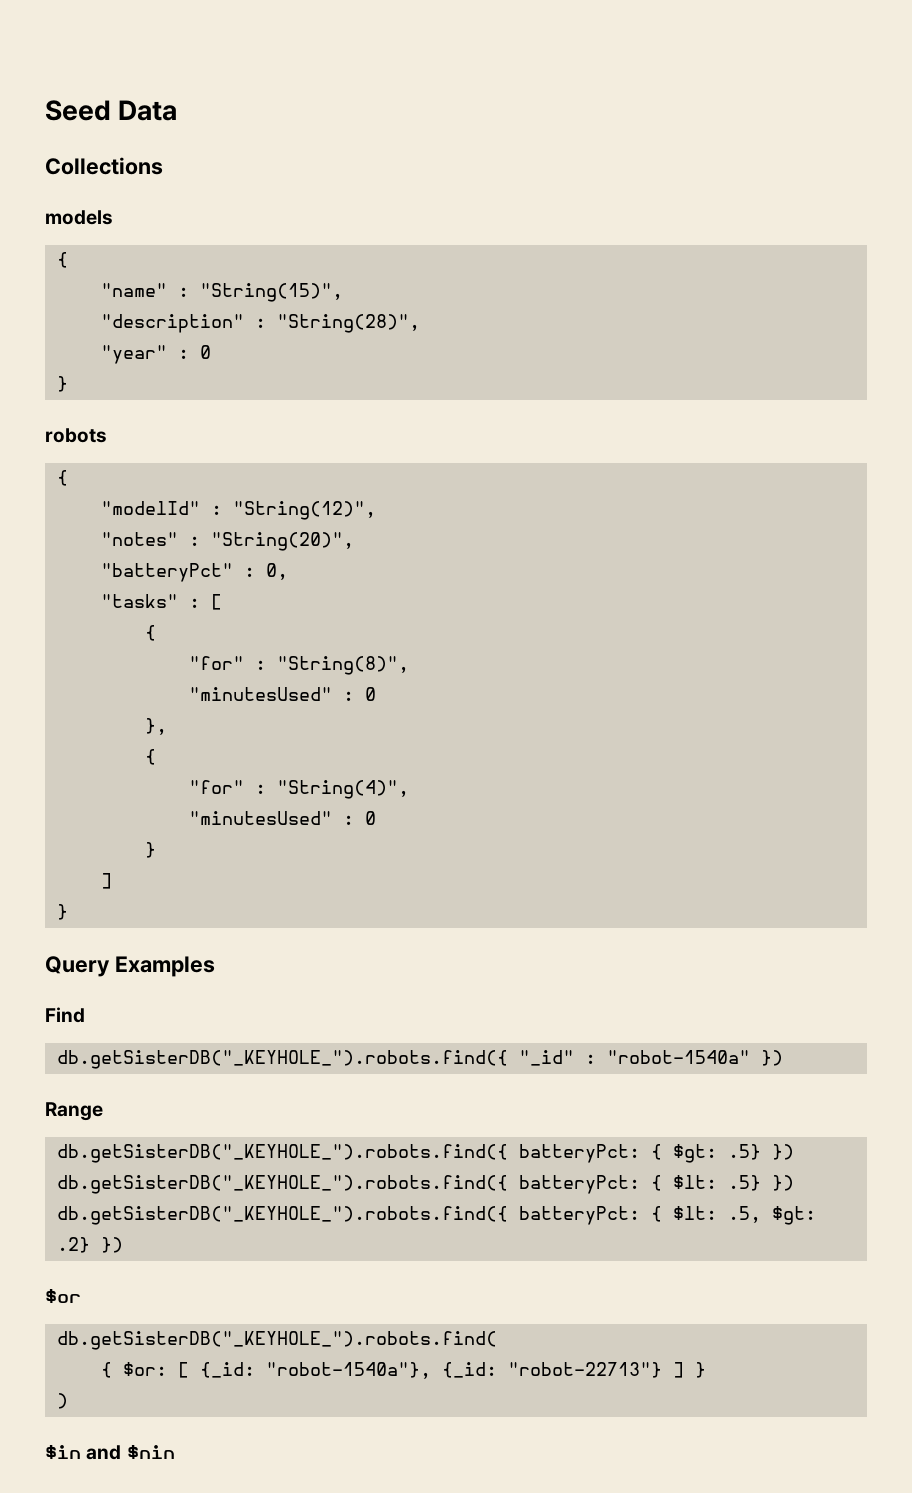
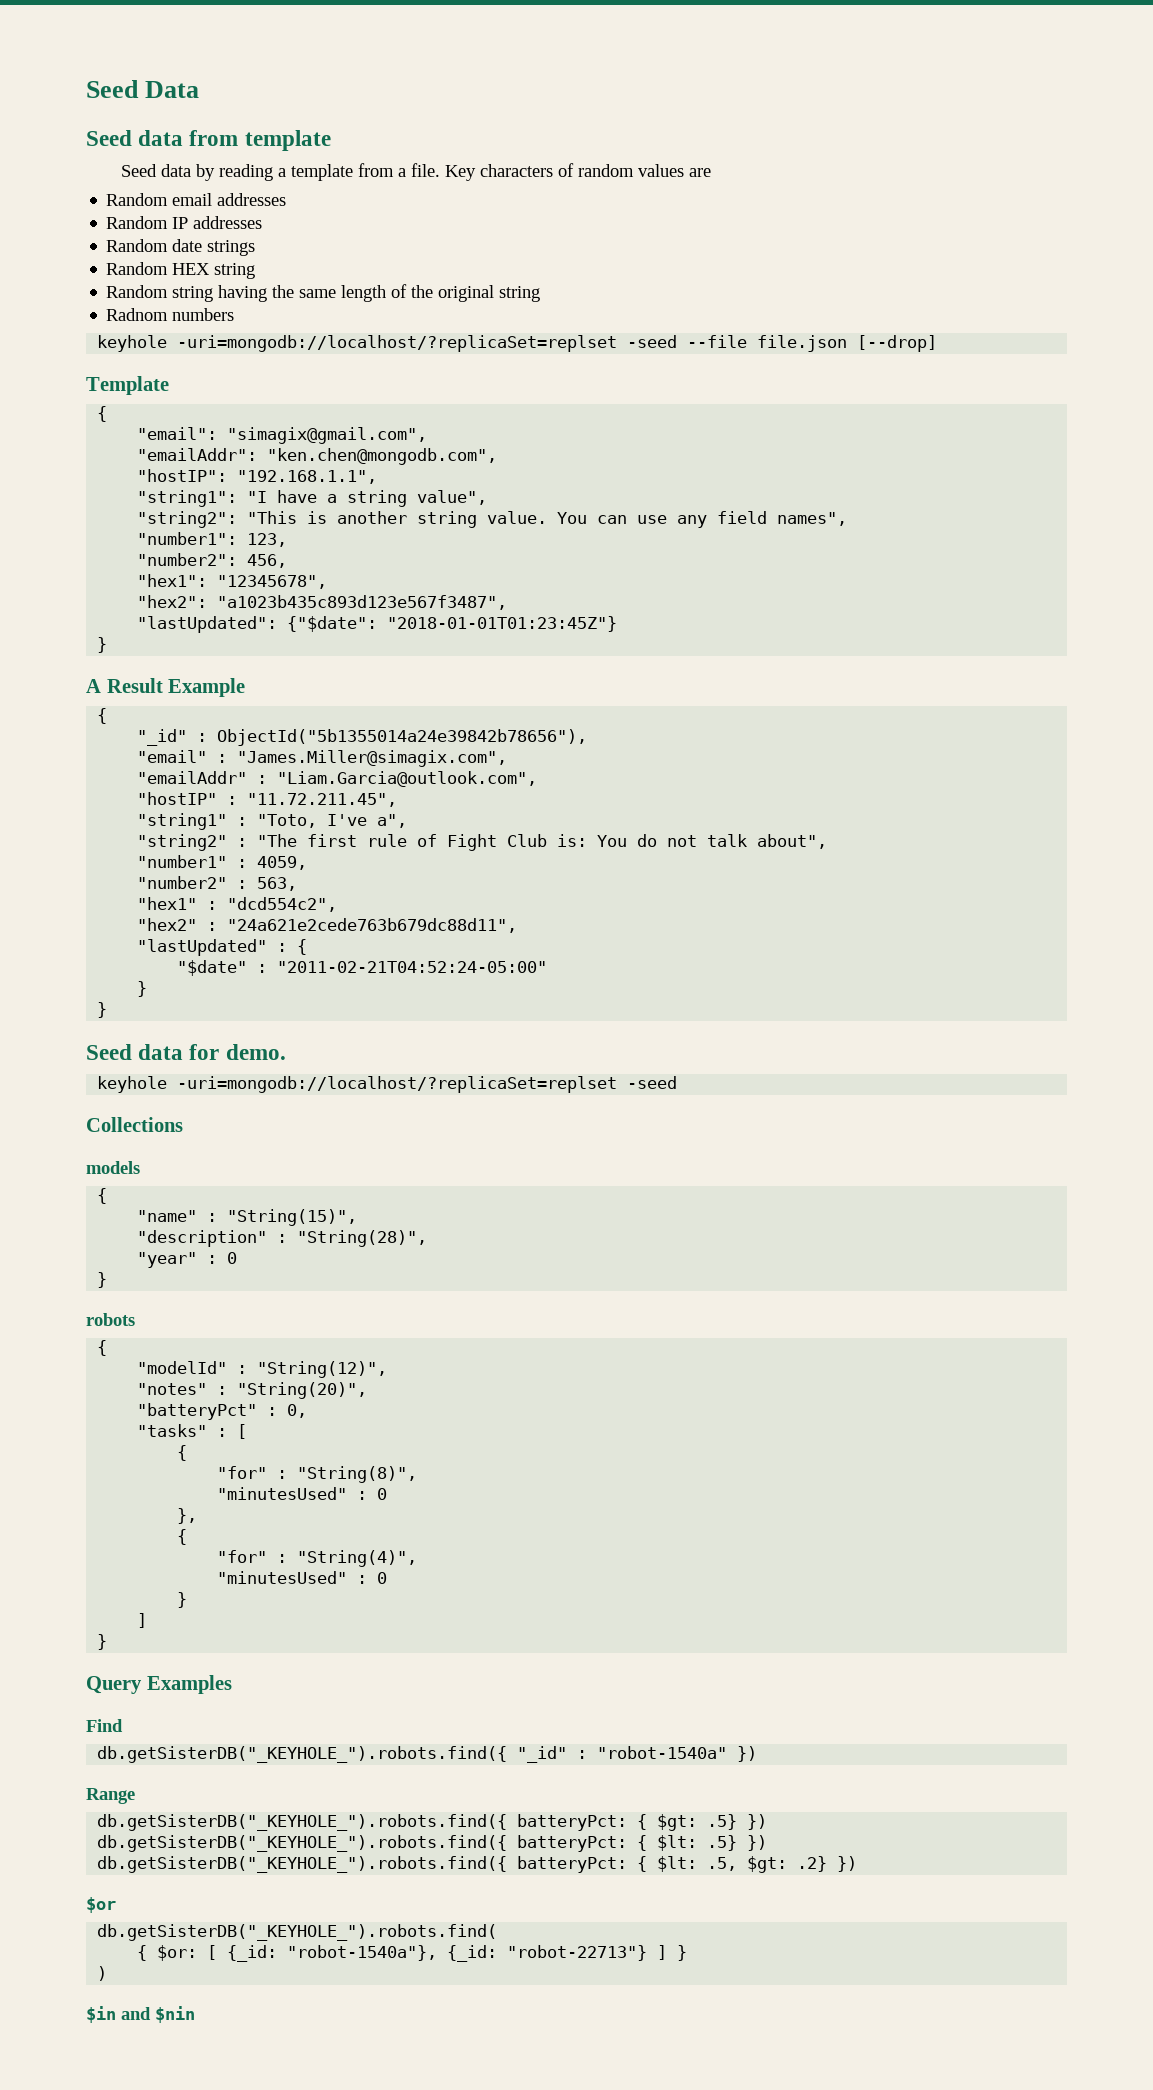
(178, 110) none -> [86,130,331,151] [120,163,711,181] [106,193,287,206] [106,216,263,229] [106,239,256,256] [106,262,256,279] [106,284,541,302] [106,308,235,321] [97,335,938,352] [86,376,169,395] [97,406,108,422] [137,427,428,444] [137,448,498,465] [137,469,378,484] [137,490,488,507] [137,511,848,528] [137,532,288,547] [137,553,288,568] [137,574,328,589] [137,595,508,610] [137,616,618,633] [97,637,108,653] [86,678,246,697] [97,708,108,724] [137,729,588,746] [137,750,508,767] [137,771,538,787] [137,792,398,807] [137,813,408,830] [137,834,828,851] [137,855,308,870] [137,876,298,891] [137,897,338,912] [137,918,518,933] [137,939,308,956] [177,960,548,976] [137,981,148,997] [97,1002,108,1018] [86,1044,286,1060] [97,1076,678,1093] // Seed data from template // Seed data by reading a template from a file. Key characters of random values are // Random email addresses // Random IP addresses // Random date strings // Random HEX string // Random string having the same length of the original string // Radnom numbers // keyhole -uri=mongodb://localhost/?replicaSet=replset -seed --file file.json [--drop] // Template // { // "email": "simagix@gmail.com", // "emailAddr": "ken.chen@mongodb.com", // "hostIP": "192.168.1.1", // "string1": "I have a string value", // "string2": "This is another string value. You can use any field names", // "number1": 123, // "number2": 456, // "hex1": "12345678", // "hex2": "a1023b435c893d123e567f3487", // "lastUpdated": {"$date": "2018-01-01T01:23:45Z"} // } // A Result Example // { // "_id" : ObjectId("5b1355014a24e39842b78656"), // "email" : "James.Miller@simagix.com", // "emailAddr" : "Liam.Garcia@outlook.com", // "hostIP" : "11.72.211.45", // "string1" : "Toto, I've a", // "string2" : "The first rule of Fight Club is: You do not talk about", // "number1" : 4059, // "number2" : 563, // "hex1" : "dcd554c2", // "hex2" : "24a621e2cede763b679dc88d11", // "lastUpdated" : { // "$date" : "2011-02-21T04:52:24-05:00" // } // } // Seed data for demo. // keyhole -uri=mongodb://localhost/?replicaSet=replset -seed

